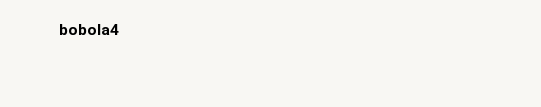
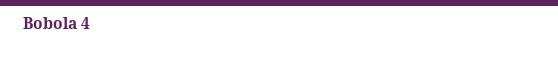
[59,24,119,35] bobola4 -> [23,17,91,29] Bobola 4

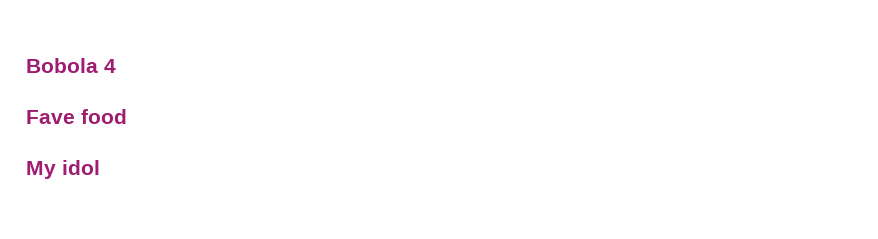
(91, 23) none -> [26,109,127,124] [26,160,100,179] // Fave food // My idol

